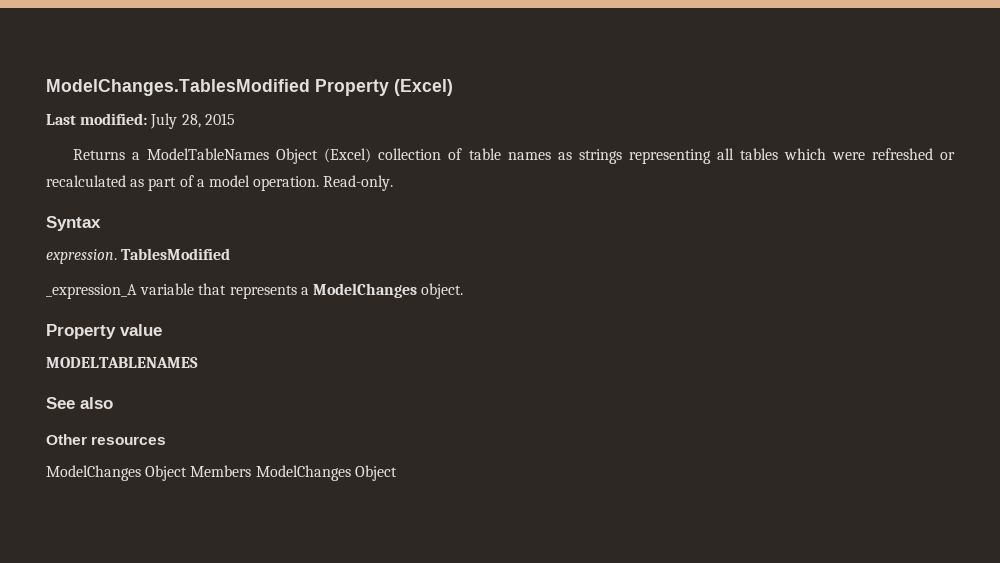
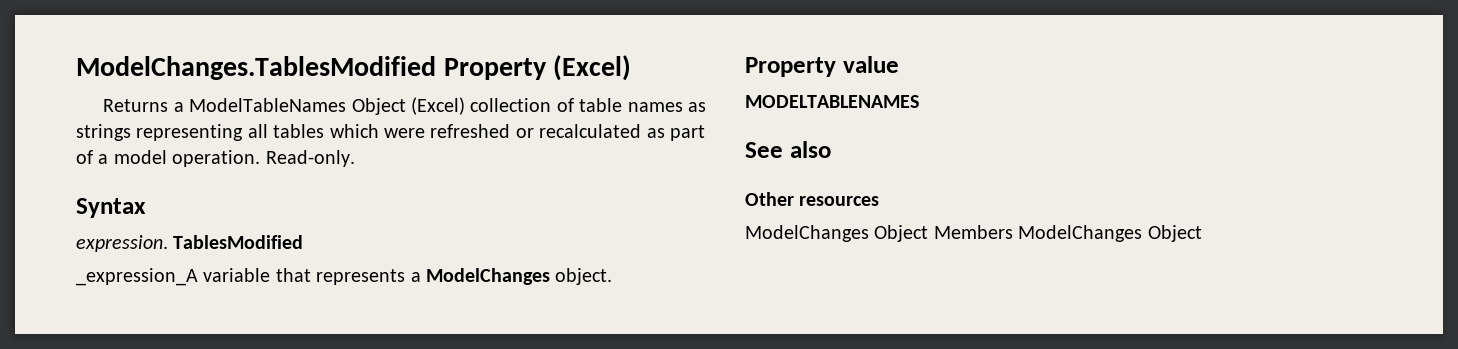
[46,113,235,129] // Last modified: July 28, 2015 -> (632, 68) none

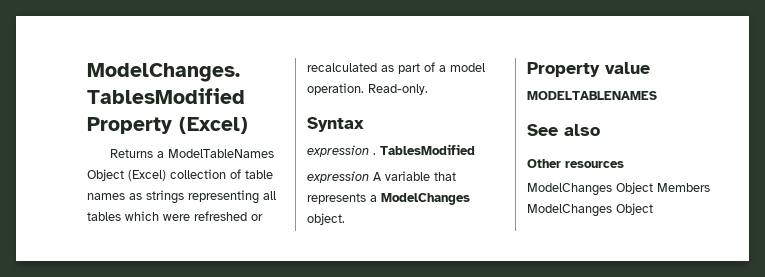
[76,235,168,252] expression. -> [307,145,376,157] expression .
[76,268,198,286] _expression_A -> [307,171,382,183] expression A

